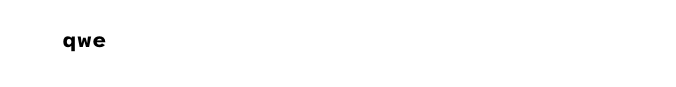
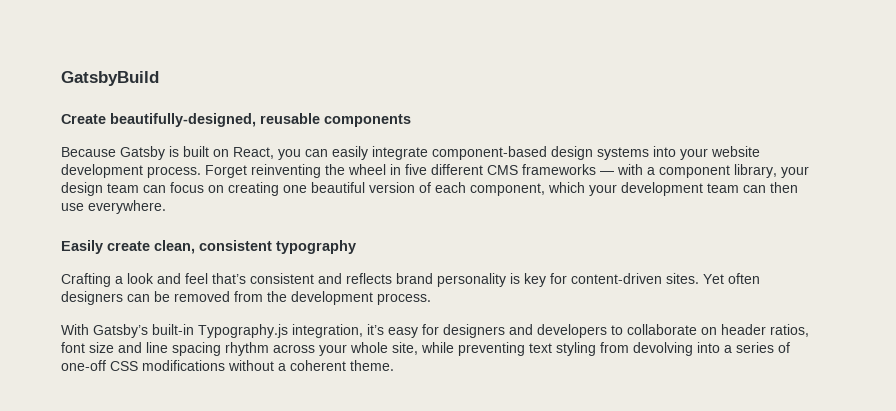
[62,36,107,52] qwe -> [61,71,159,86] [61,113,411,127] [61,146,760,160] [61,164,809,178] [61,182,798,196] [61,200,166,214] [61,240,356,254] [61,273,760,287] [61,291,431,305] [61,324,809,338] [61,342,790,356] [61,360,394,371] GatsbyBuild // Create beautifully-designed, reusable components // Because Gatsby is built on React, you can easily integrate component-based design systems into your website development process. Forget reinventing the wheel in five different CMS frameworks — with a component library, your design team can focus on creating one beautiful version of each component, which your development team can then use everywhere. // Easily create clean, consistent typography // Crafting a look and feel that’s consistent and reflects brand personality is key for content-driven sites. Yet often designers can be removed from the development process. // With Gatsby’s built-in Typography.js integration, it’s easy for designers and developers to collaborate on header ratios, font size and line spacing rhythm across your whole site, while preventing text styling from devolving into a series of one-off CSS modifications without a coherent theme.

